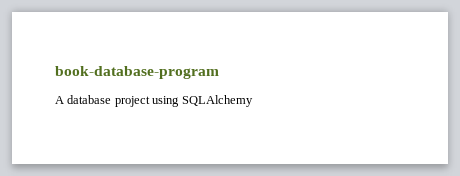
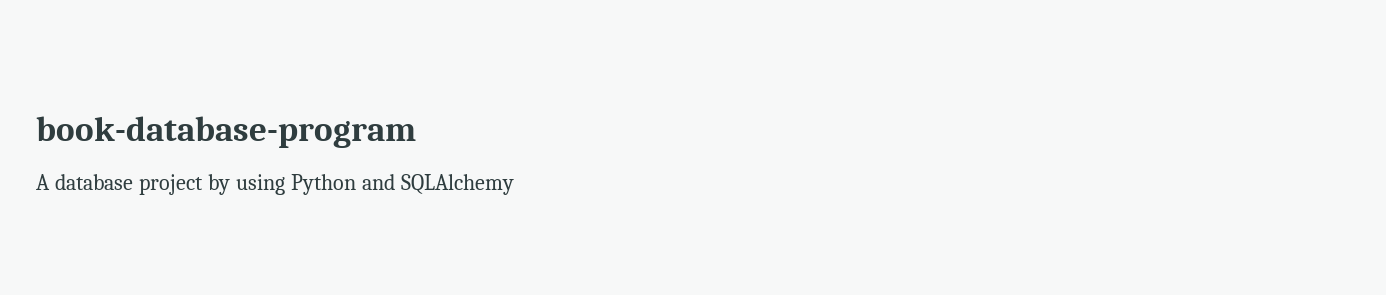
[152,96,180,107] using -> [207,174,395,195] by using Python and

